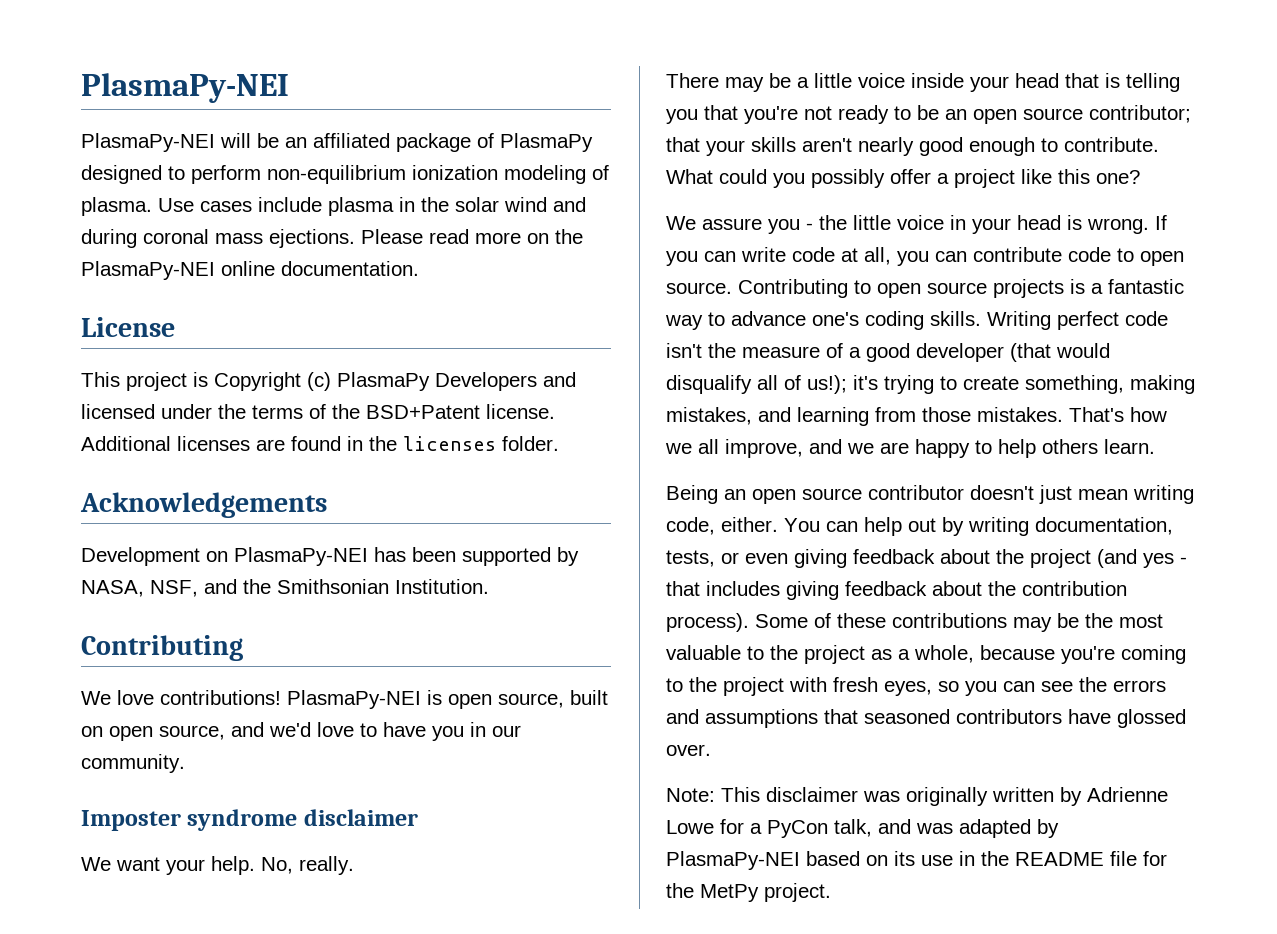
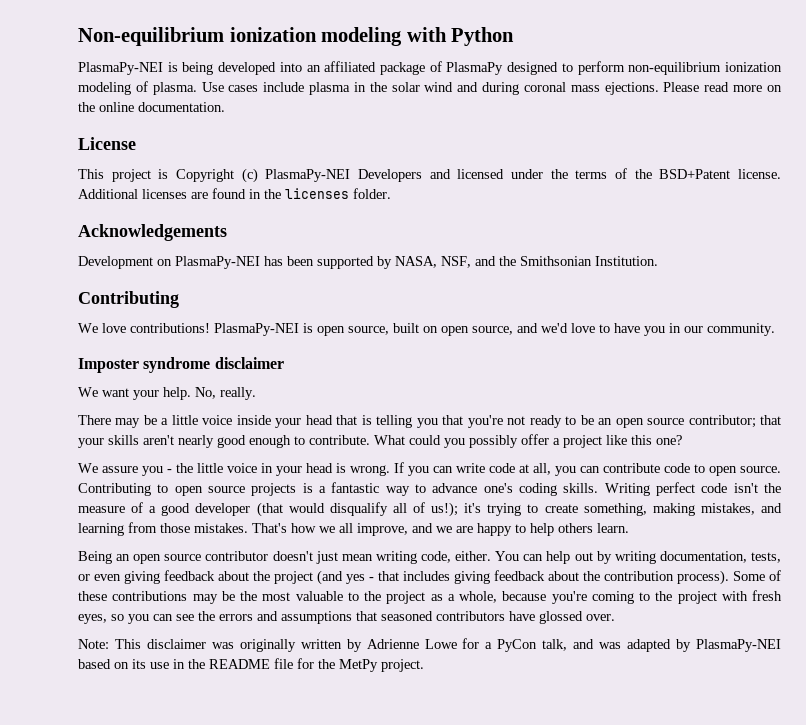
[81,73,289,103] [81,133,279,152] PlasmaPy-NEI // PlasmaPy-NEI will be -> [78,27,515,46] [78,62,302,75] Non-equilibrium ionization modeling with Python // PlasmaPy-NEI is being developed into
[81,261,215,280] PlasmaPy-NEI -> (95, 107) none
[337,372,430,391] PlasmaPy -> [265,169,351,182] PlasmaPy-NEI

